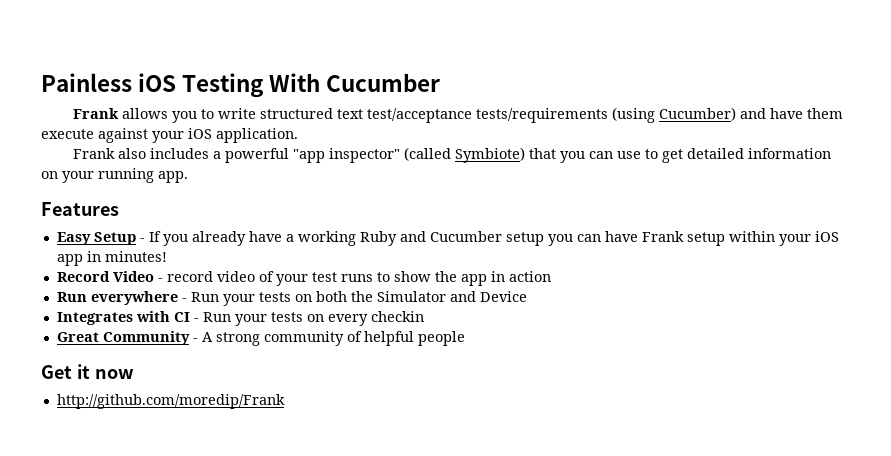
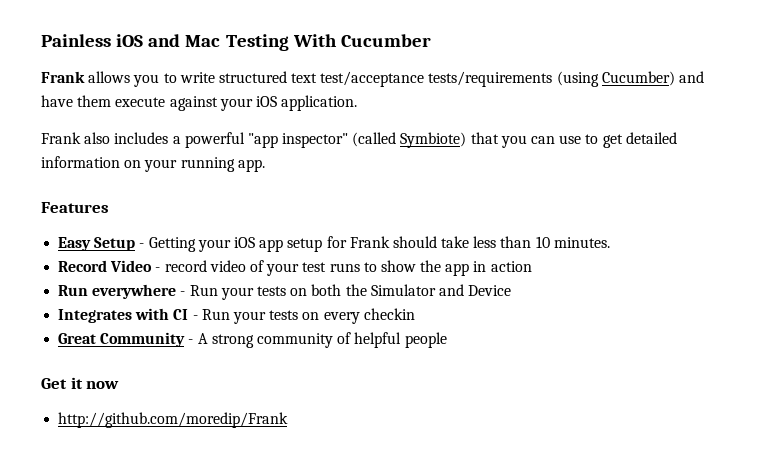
(177, 82) none -> [148,34,221,47] and Mac
[148,231,839,246] [56,251,167,266] If you already have a working Ruby and Cucumber setup you can have Frank setup within your iOS app in minutes! -> [148,236,610,252] Getting your iOS app setup for Frank should take less than 10 minutes.

